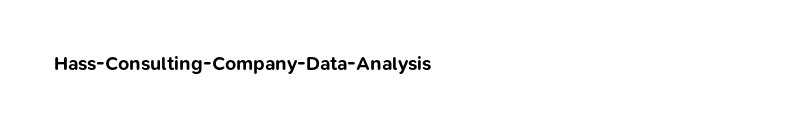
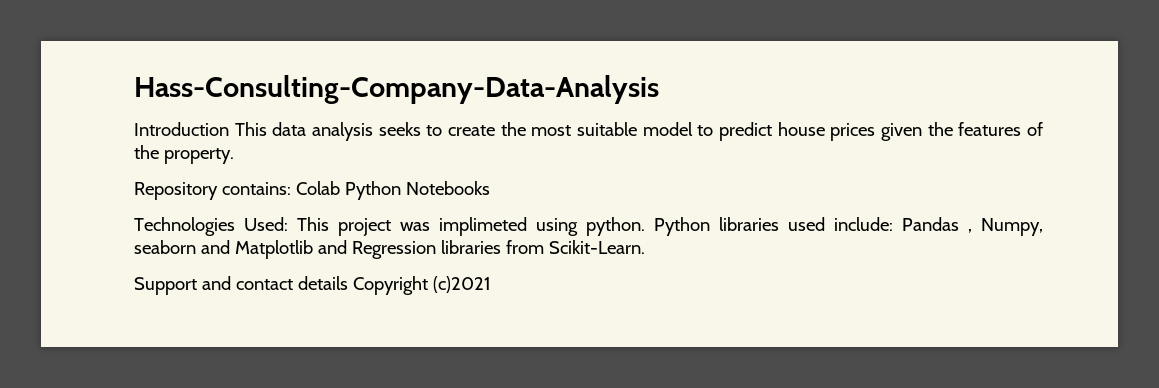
(431, 65) none -> [134,122,1043,141] [134,145,234,164] [134,181,490,200] [134,217,1043,236] [134,240,645,259] [134,276,491,295] // Introduction This data analysis seeks to create the most suitable model to predict house prices given the features of the property. // Repository contains: Colab Python Notebooks // Technologies Used: This project was implimeted using python. Python libraries used include: Pandas , Numpy, seaborn and Matplotlib and Regression libraries from Scikit-Learn. // Support and contact details Copyright (c)2021

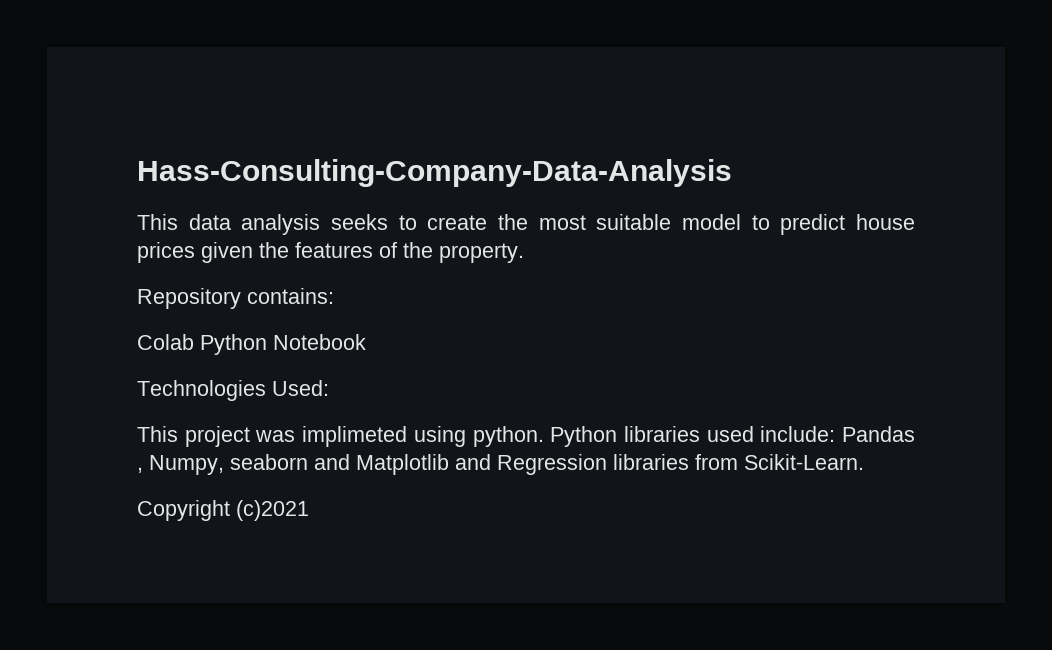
[134,122,229,136] Introduction -> (732, 173) none
(291, 188) none -> (334, 296) //
[405,181,490,195] Notebooks -> [273,334,366,350] Notebook
(288, 224) none -> (329, 388) //
[134,276,348,295] Support and contact details -> (864, 462) none

